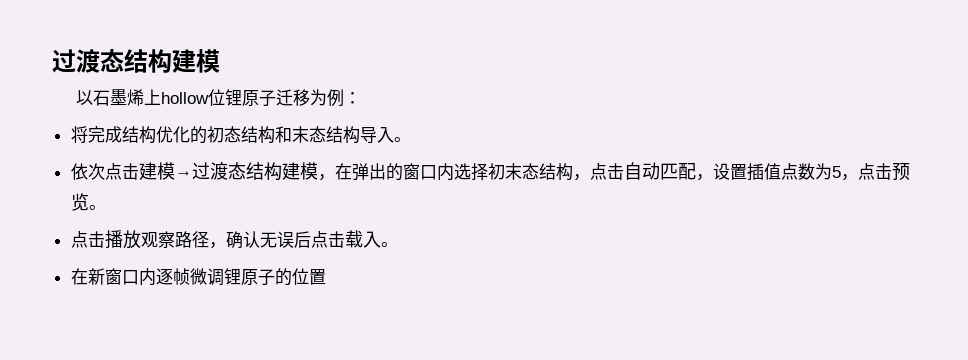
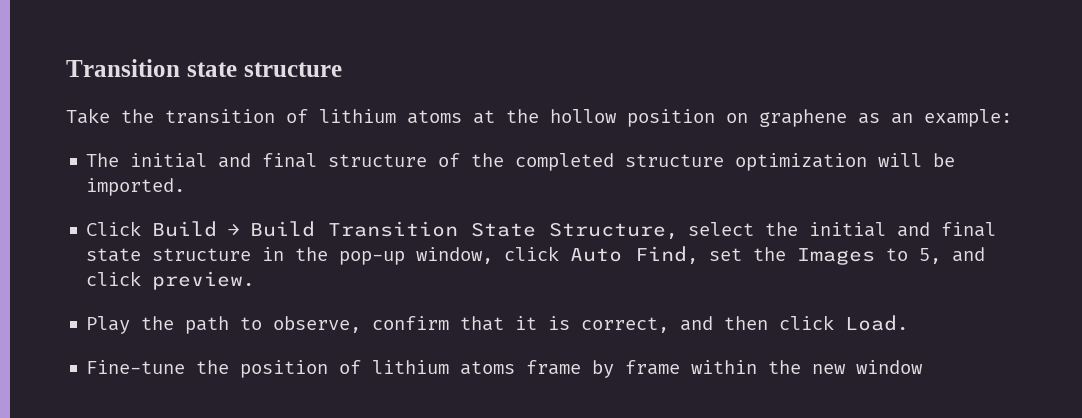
[52,49,220,73] [75,89,361,107] [70,126,411,144] [70,162,910,181] [70,193,106,211] [70,230,398,249] [70,268,326,286] 过渡态结构建模 // 以石墨烯上hollow位锂原子迁移为例： // 将完成结构优化的初态结构和末态结构导入。 // 依次点击建模→过渡态结构建模，在弹出的窗口内选择初末态结构，点击自动匹配，设置插值点数为5，点击预览。 // 点击播放观察路径，确认无误后点击载入。 // 在新窗口内逐帧微调锂原子的位置 -> [66,59,342,77] [66,108,1012,127] [86,153,956,171] [86,178,186,196] [86,221,997,239] [86,246,986,265] [86,271,255,290] [86,315,909,334] [86,360,924,378] Transition state structure // Take the transition of lithium atoms at the hollow position on graphene as an example: // The initial and final structure of the completed structure optimization will be imported. // Click Build → Build Transition State Structure, select the initial and final state structure in the pop-up window, click Auto Find, set the Images to 5, and click preview. // Play the path to observe, confirm that it is correct, and then click Load. // Fine-tune the position of lithium atoms frame by frame within the new window

